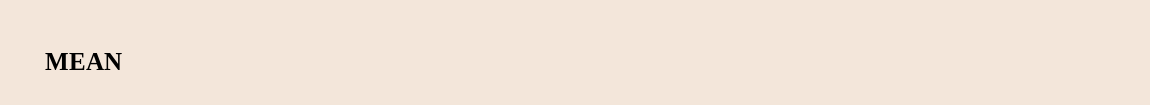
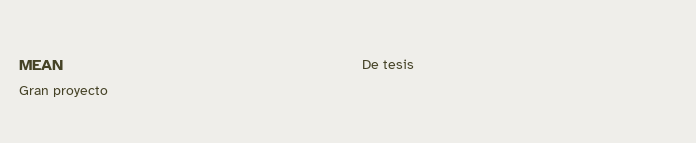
(122, 61) none -> [19,86,108,97] [362,59,414,69] // Gran proyecto // De tesis

